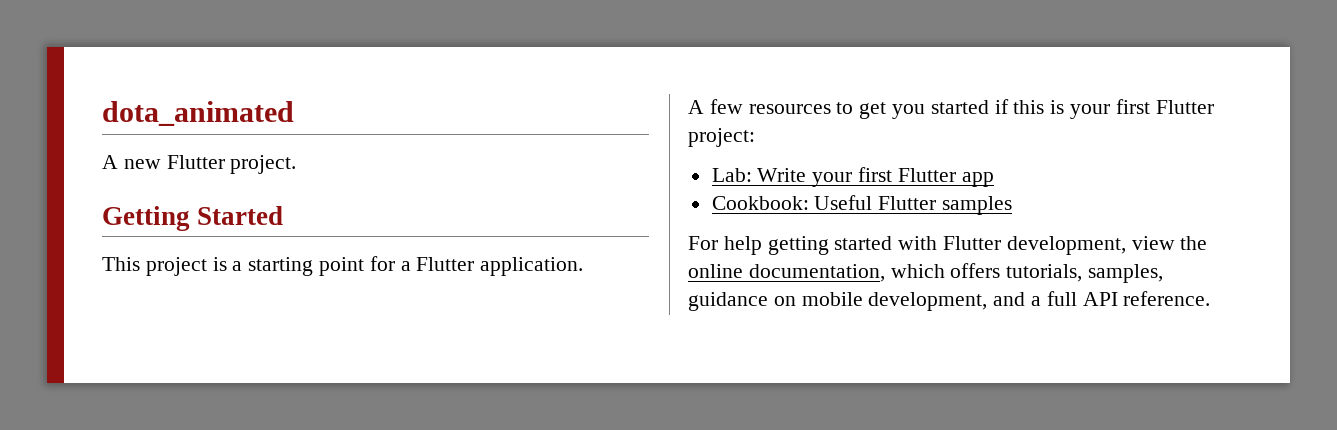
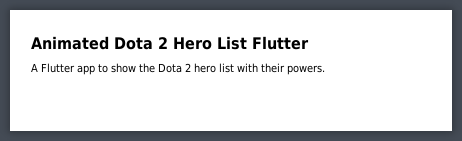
[102,101,294,126] [102,155,297,174] [102,206,284,231] [102,256,584,276] [688,99,1214,119] [688,128,755,147] [711,167,994,187] [711,195,1013,215] [688,236,1208,255] [688,263,1164,283] [688,291,1211,311] dota_animated // A new Flutter project. // Getting Started // This project is a starting point for a Flutter application. // A few resources to get you started if this is your first Flutter project: // Lab: Write your first Flutter app // Cookbook: Useful Flutter samples // For help getting started with Flutter development, view the online documentation, which offers tutorials, samples, guidance on mobile development, and a full API reference. -> [31,36,309,50] [31,63,325,75] Animated Dota 2 Hero List Flutter // A Flutter app to show the Dota 2 hero list with their powers.

